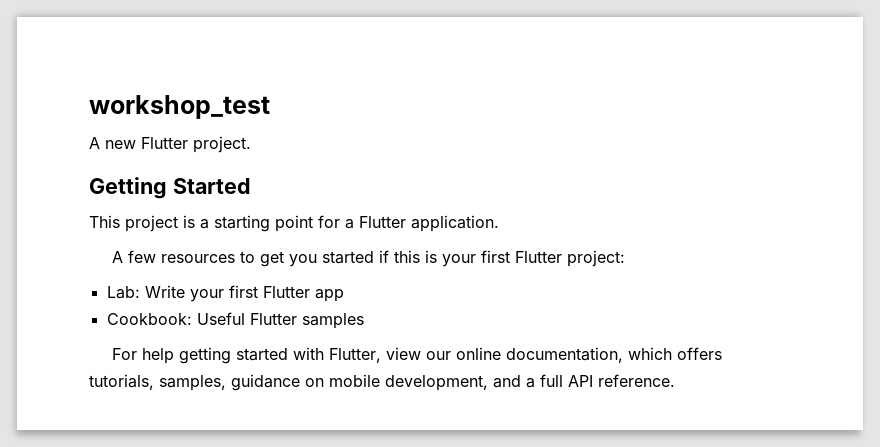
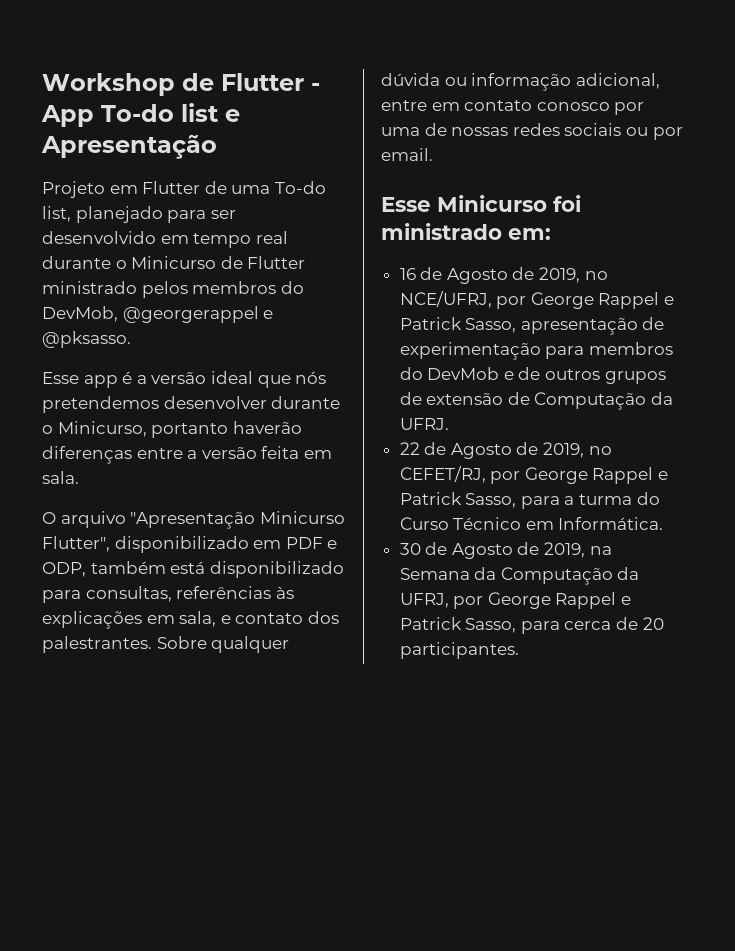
[89,95,270,119] [89,136,251,153] [89,177,251,199] [89,215,499,232] [112,250,626,267] [106,285,344,302] [106,312,364,329] [112,347,723,364] [89,374,675,391] workshop_test // A new Flutter project. // Getting Started // This project is a starting point for a Flutter application. // A few resources to get you started if this is your first Flutter project: // Lab: Write your first Flutter app // Cookbook: Useful Flutter samples // For help getting started with Flutter, view our online documentation, which offers tutorials, samples, guidance on mobile development, and a full API reference. -> [42,73,320,96] [41,103,240,127] [41,134,217,159] [42,181,326,198] [42,206,236,223] [42,231,288,248] [42,256,306,269] [42,281,304,298] [42,306,274,323] [42,331,131,348] [42,371,327,388] [42,396,341,413] [42,421,302,438] [42,446,332,464] [42,471,79,484] [42,511,345,529] [42,536,338,553] [42,561,344,578] [42,586,294,603] [42,611,339,629] [42,636,290,653] [381,73,660,91] [381,100,645,115] [381,123,683,140] [381,148,433,161] [381,195,581,212] [381,223,551,240] [399,267,608,284] [399,291,675,309] [399,317,665,335] [399,342,673,360] [399,367,666,384] [399,392,674,410] [399,418,449,430] [399,442,612,459] [399,466,669,484] [399,492,660,509] [399,517,664,530] [399,542,612,559] [399,567,640,585] [399,592,632,609] [399,617,664,634] [399,642,519,659] Workshop de Flutter - App To-do list e Apresentação // Projeto em Flutter de uma To-do list, planejado para ser desenvolvido em tempo real durante o Minicurso de Flutter ministrado pelos membros do DevMob, @georgerappel e @pksasso. // Esse app é a versão ideal que nós pretendemos desenvolver durante o Minicurso, portanto haverão diferenças entre a versão feita em sala. // O arquivo "Apresentação Minicurso Flutter", disponibilizado em PDF e ODP, também está disponibilizado para consultas, referências às explicações em sala, e contato dos palestrantes. Sobre qualquer dúvida ou informação adicional, entre em contato conosco por uma de nossas redes sociais ou por email. // Esse Minicurso foi ministrado em: // 16 de Agosto de 2019, no NCE/UFRJ, por George Rappel e Patrick Sasso, apresentação de experimentação para membros do DevMob e de outros grupos de extensão de Computação da UFRJ. // 22 de Agosto de 2019, no CEFET/RJ, por George Rappel e Patrick Sasso, para a turma do Curso Técnico em Informática. // 30 de Agosto de 2019, na Semana da Computação da UFRJ, por George Rappel e Patrick Sasso, para cerca de 20 participantes.

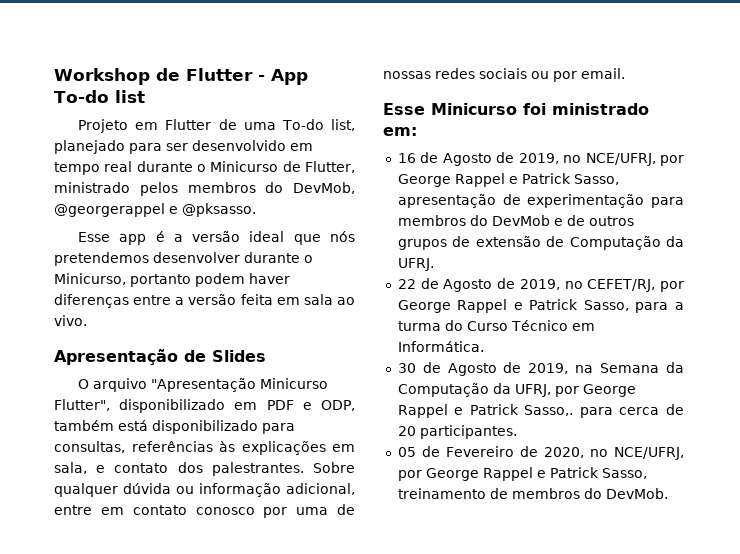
[225,109,240,122] [41,134,217,159] e Apresentação -> (145, 96) none
[247,256,306,269] Flutter -> [305,161,356,173] Flutter,
[232,421,302,434] haverão -> [195,273,290,287] podem haver
[42,471,79,484] sala. -> [303,294,355,305] [54,315,87,326] [54,349,266,365] sala ao vivo. // Apresentação de Slides
[465,618,517,633] Sasso, -> [524,405,574,416] Sasso,.
(519, 650) none -> [397,446,684,460] [397,467,647,481] [397,488,668,499] // 05 de Fevereiro de 2020, no NCE/UFRJ, por George Rappel e Patrick Sasso, treinamento de membros do DevMob.

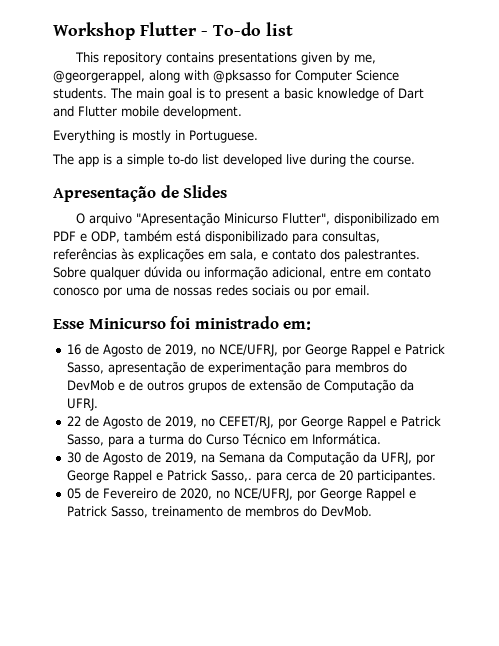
[156,68,180,81] de -> (135, 31) none
[271,69,308,85] App -> (208, 33) none
[78,119,356,133] [54,140,313,154] [54,161,356,175] [54,182,355,196] [54,203,256,217] [78,231,356,245] [54,252,313,266] [54,273,290,287] [54,294,355,308] [54,315,87,326] Projeto em Flutter de uma To-do list, planejado para ser desenvolvido em tempo real durante o Minicurso de Flutter, ministrado pelos membros do DevMob, @georgerappel e @pksasso. // Esse app é a versão ideal que nós pretendemos desenvolver durante o Minicurso, portanto podem haver diferenças entre a versão feita em sala ao vivo. -> [75,52,377,65] [53,70,399,83] [53,88,424,101] [53,106,242,119] [53,130,258,143] [52,154,415,167] This repository contains presentations given by me, @georgerappel, along with @pksasso for Computer Science students. The main goal is to present a basic knowledge of Dart and Flutter mobile development. // Everything is mostly in Portuguese. // The app is a simple to-do list developed live during the course.

